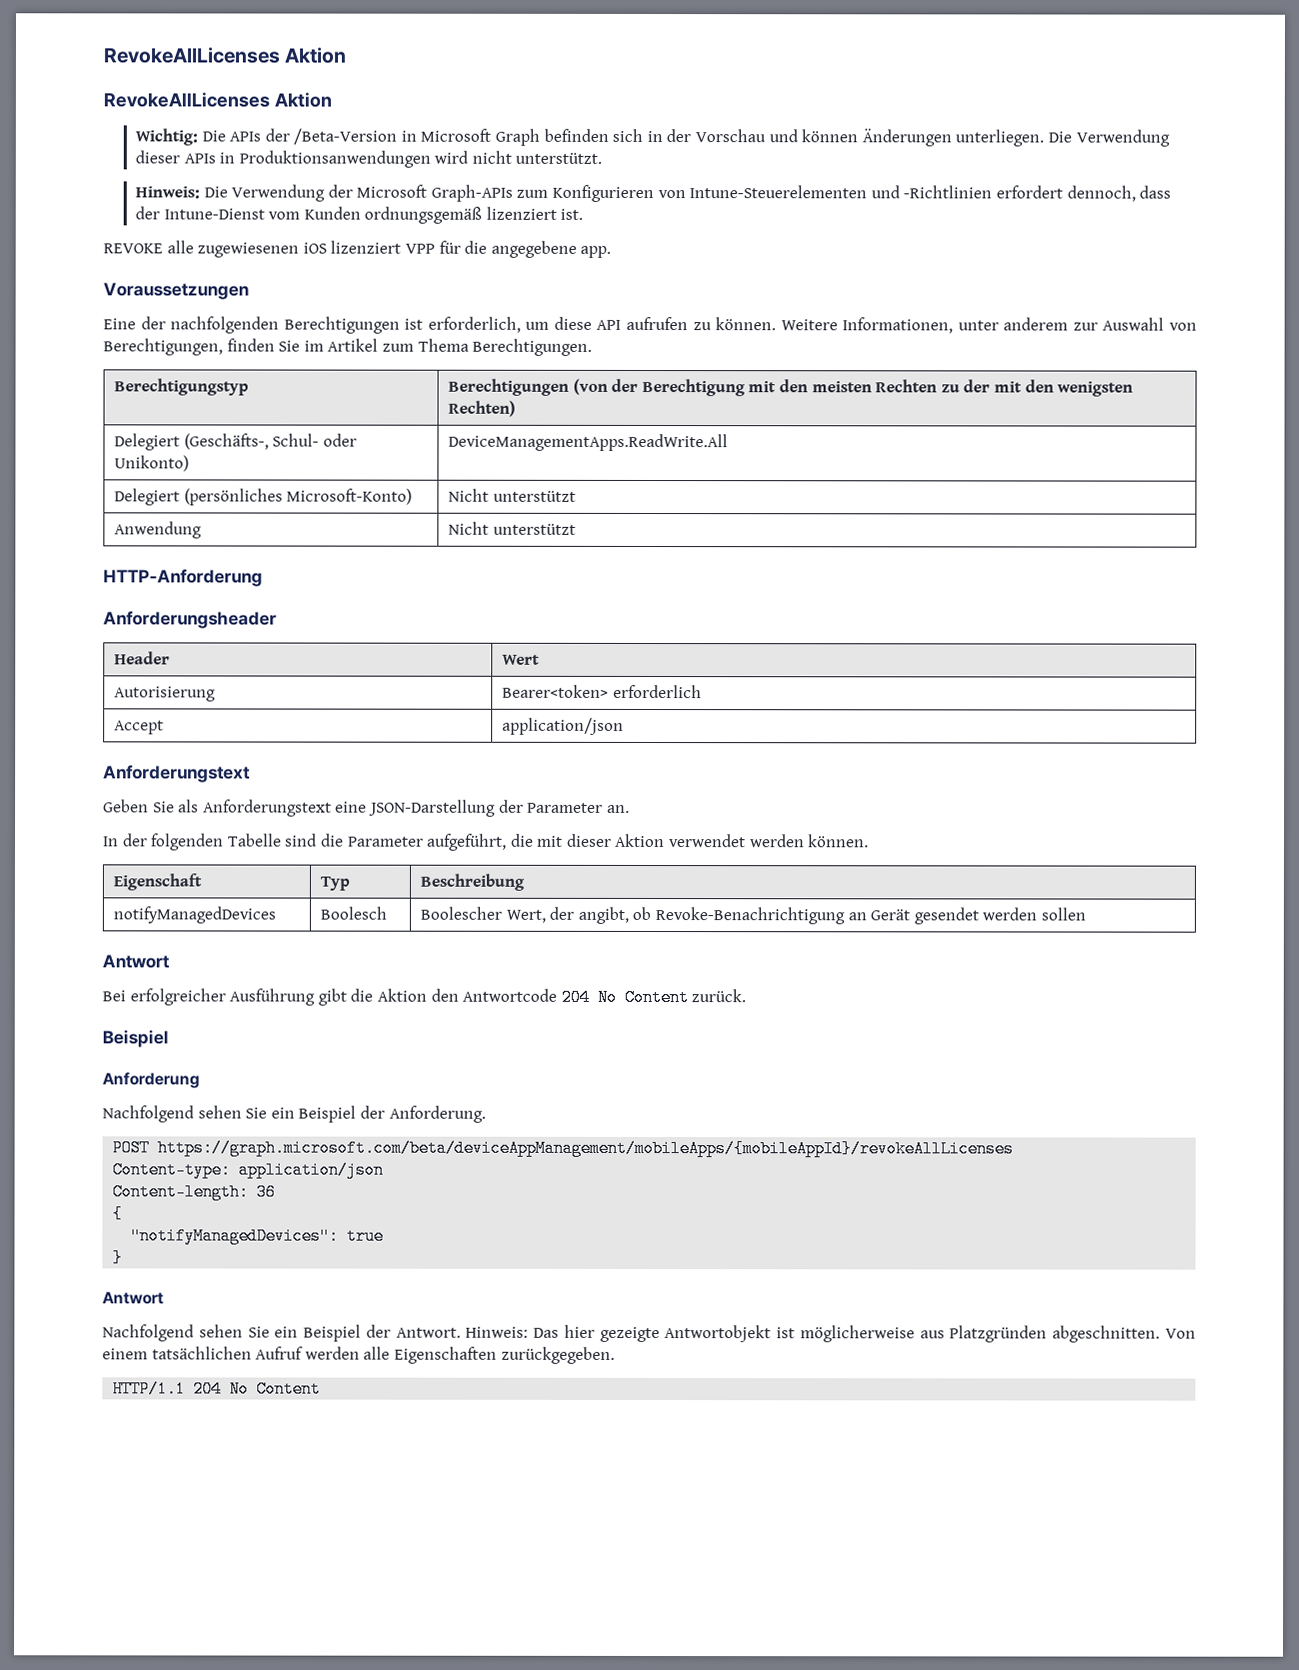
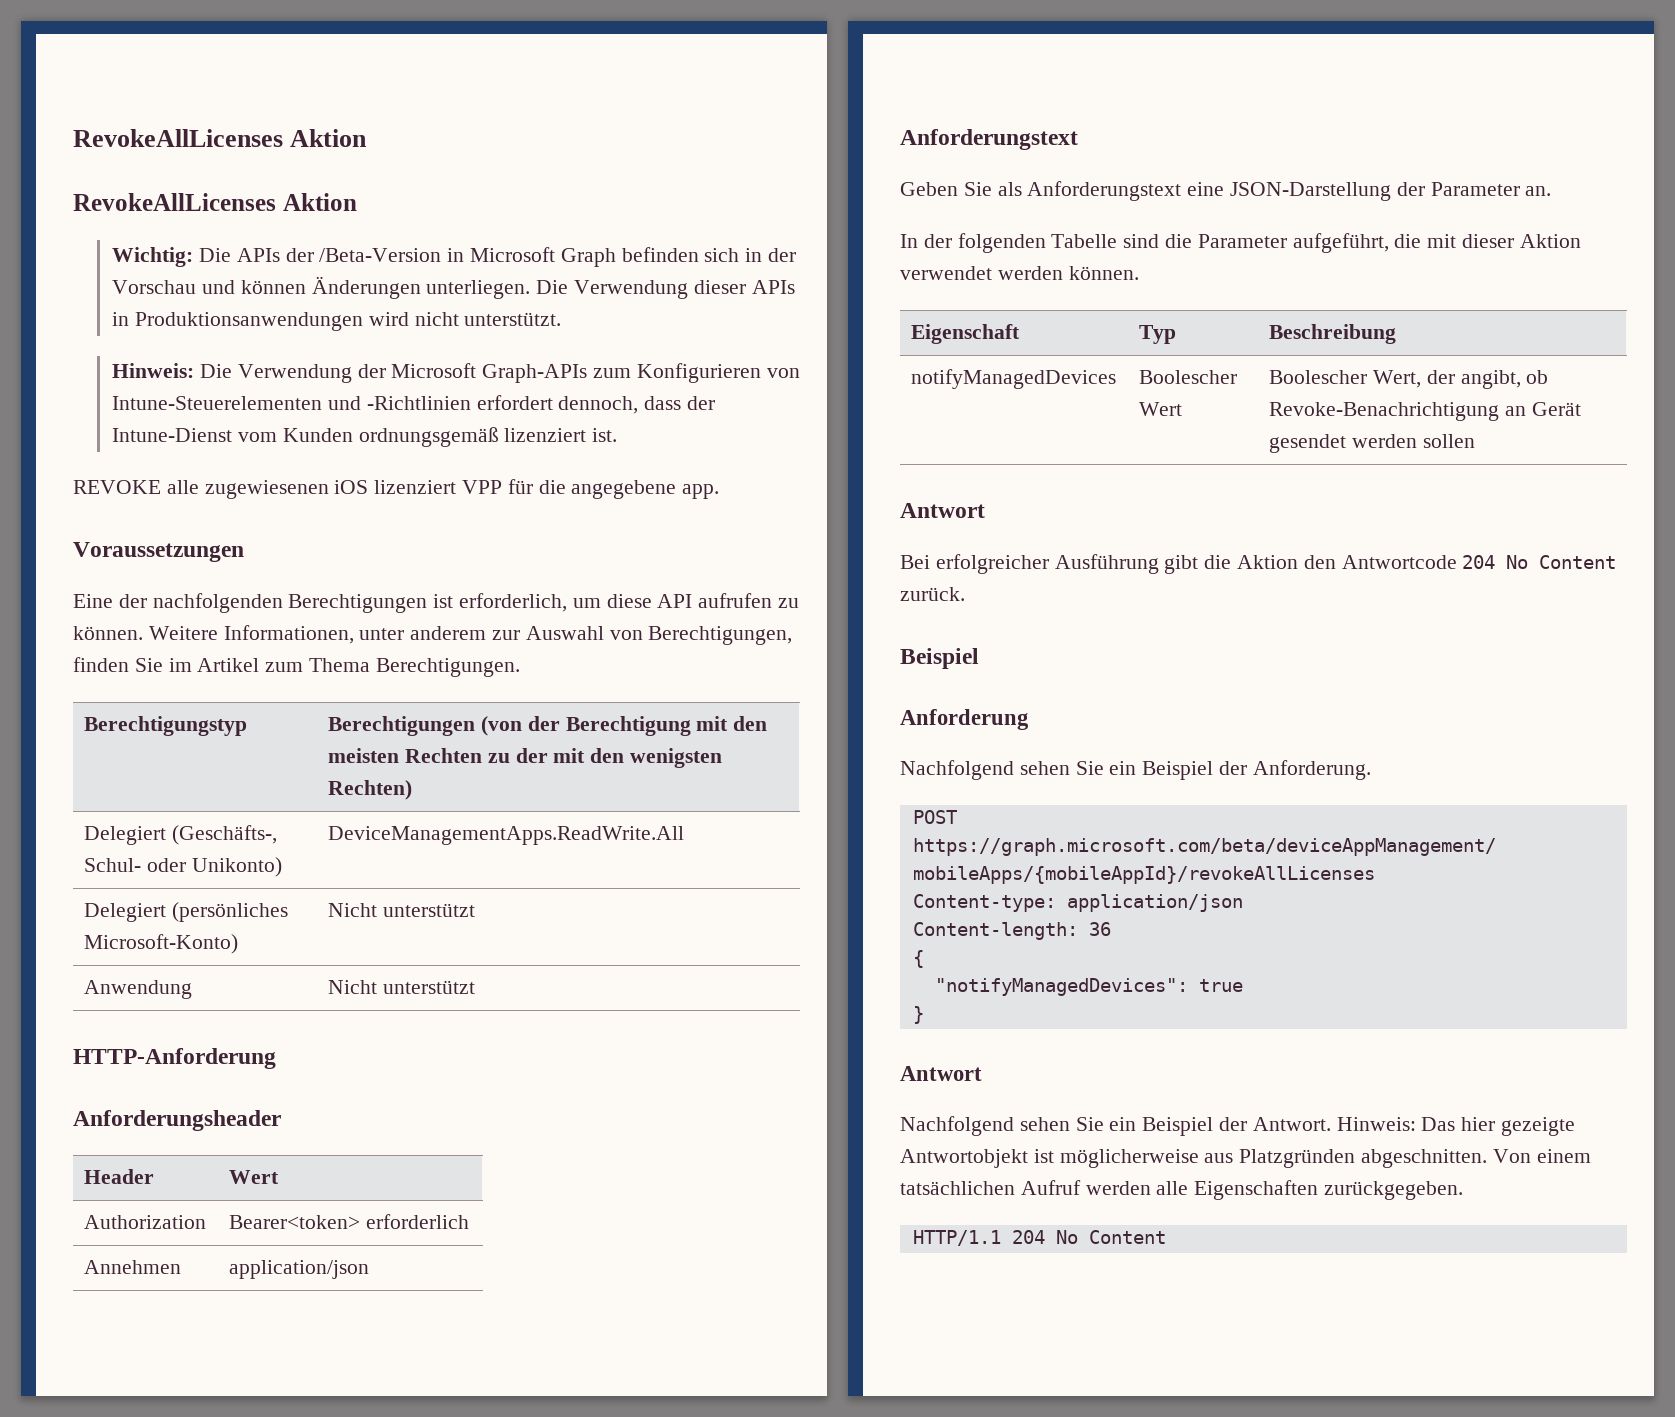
[114,686,217,702] Autorisierung -> [84,1215,207,1229] Authorization
[114,720,165,735] Accept -> [84,1260,182,1274] Annehmen
[320,906,388,920] Boolesch -> [1139,370,1238,384] [1139,402,1183,416] Boolescher Wert

